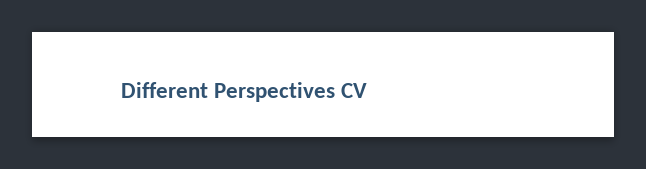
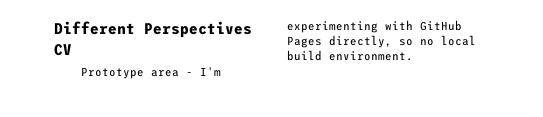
(368, 90) none -> [81,67,222,79] [287,20,462,33] [287,35,476,48] [287,50,413,61] // Prototype area - I'm experimenting with GitHub Pages directly, so no local build environment.

